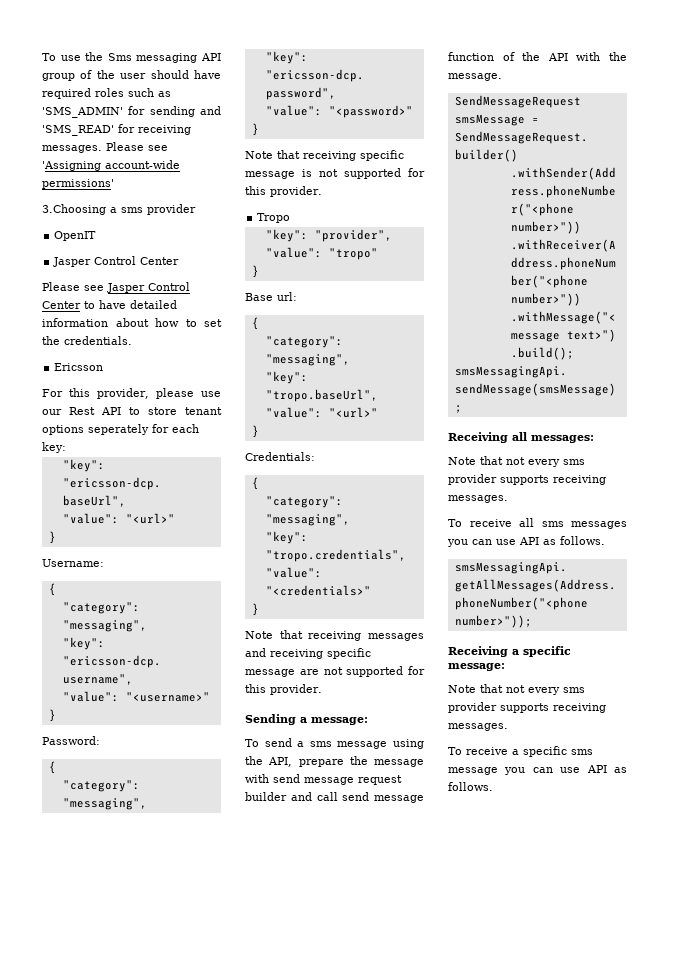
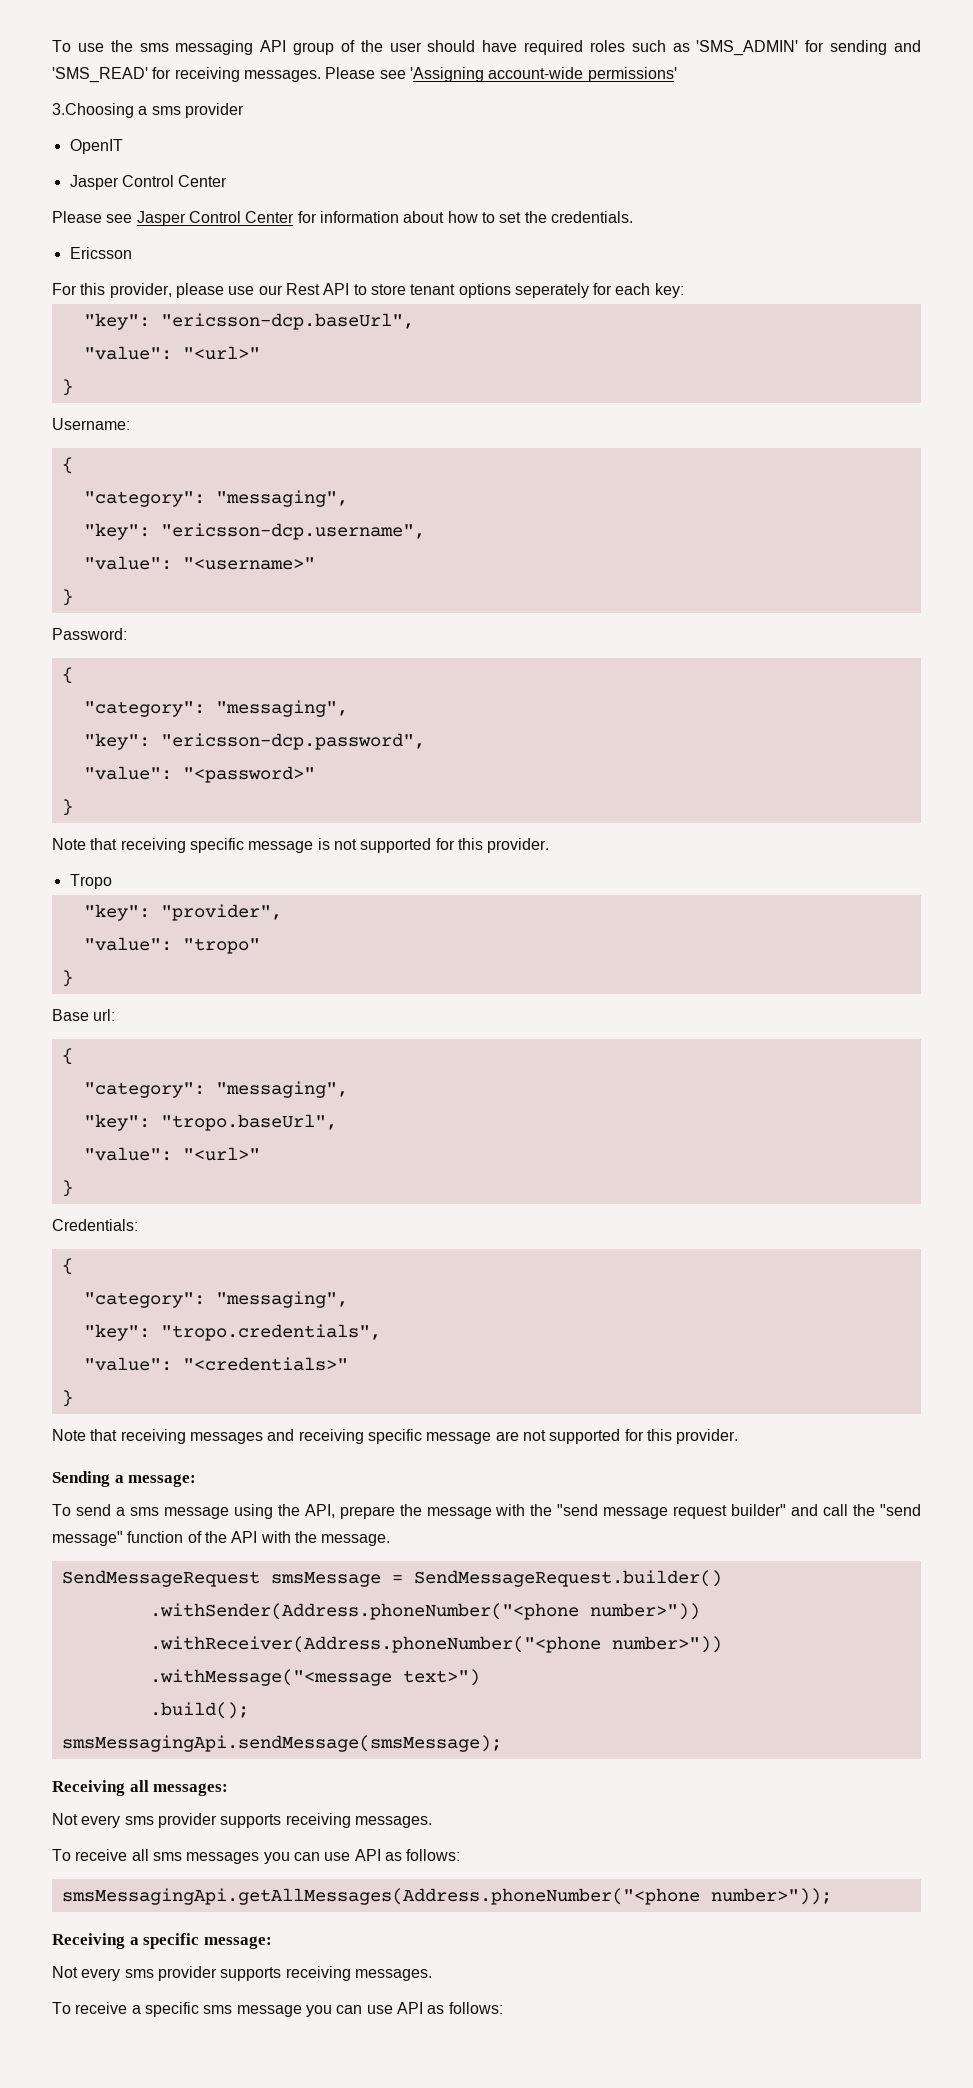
[107,53,132,61] Sms -> [139,43,169,52] sms
[84,300,177,309] to have detailed -> [297,211,317,223] for
[273,774,300,783] send -> [530,1504,599,1516] the "send
[245,792,287,801] builder -> [731,1504,787,1516] builder"
[342,792,424,803] send message -> [853,1504,922,1516] [52,1531,123,1546] the "send message"
[448,456,525,465] Note that not -> [52,1813,78,1825] Not
[560,536,605,545] follows. -> [406,1849,461,1861] follows:
[448,684,525,693] Note that not -> [52,1966,78,1978] Not
[448,782,493,791] follows. -> [448,2002,503,2014] follows:

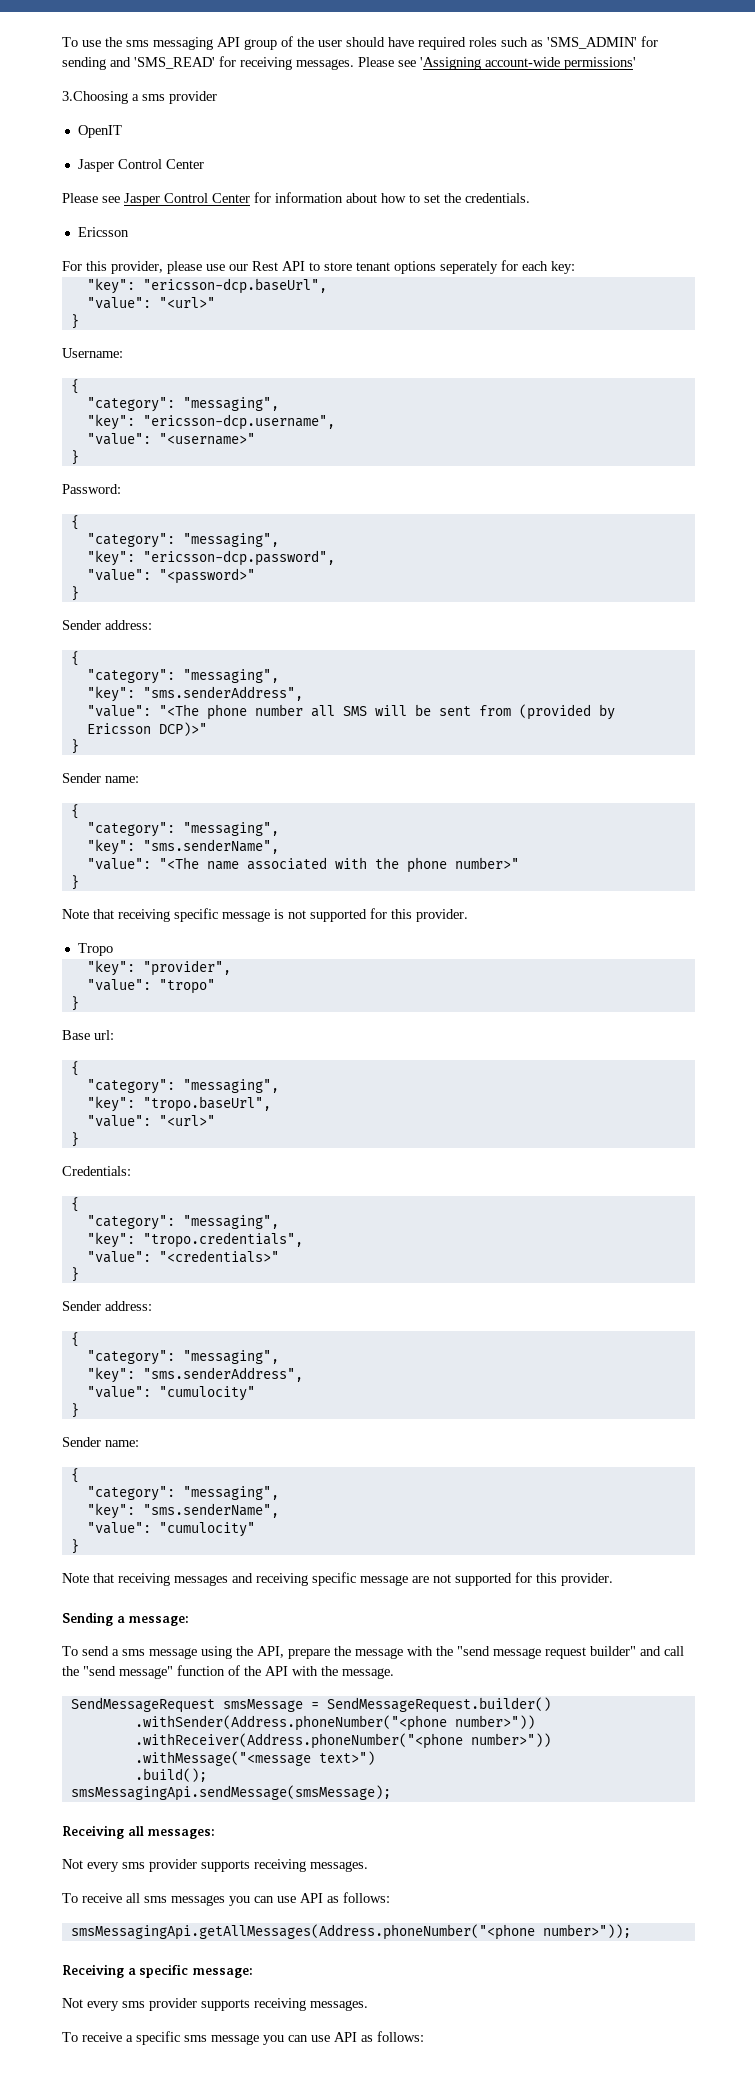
(73, 807) none -> [62,620,152,630] [70,651,79,666] [86,669,279,684] [86,686,303,702] [86,704,615,720] [86,722,207,736] [70,739,79,754] [62,773,139,783] [70,804,79,819] [86,822,279,837] [86,839,279,855] [86,857,519,873] [70,875,79,890] // Sender address: // { // "category": "messaging", // "key": "sms.senderAddress", // "value": "<The phone number all SMS will be sent from (provided by Ericsson DCP)>" // } // Sender name: // { // "category": "messaging", // "key": "sms.senderName", // "value": "<The name associated with the phone number>" // }
(73, 1398) none -> [62,1301,152,1311] [70,1332,79,1347] [86,1350,279,1365] [86,1367,303,1383] [86,1386,255,1401] [70,1403,79,1418] [62,1437,139,1447] [70,1468,79,1483] [86,1486,279,1501] [86,1503,279,1519] [86,1522,255,1537] [70,1539,79,1554] // Sender address: // { // "category": "messaging", // "key": "sms.senderAddress", // "value": "cumulocity" // } // Sender name: // { // "category": "messaging", // "key": "sms.senderName", // "value": "cumulocity" // }

